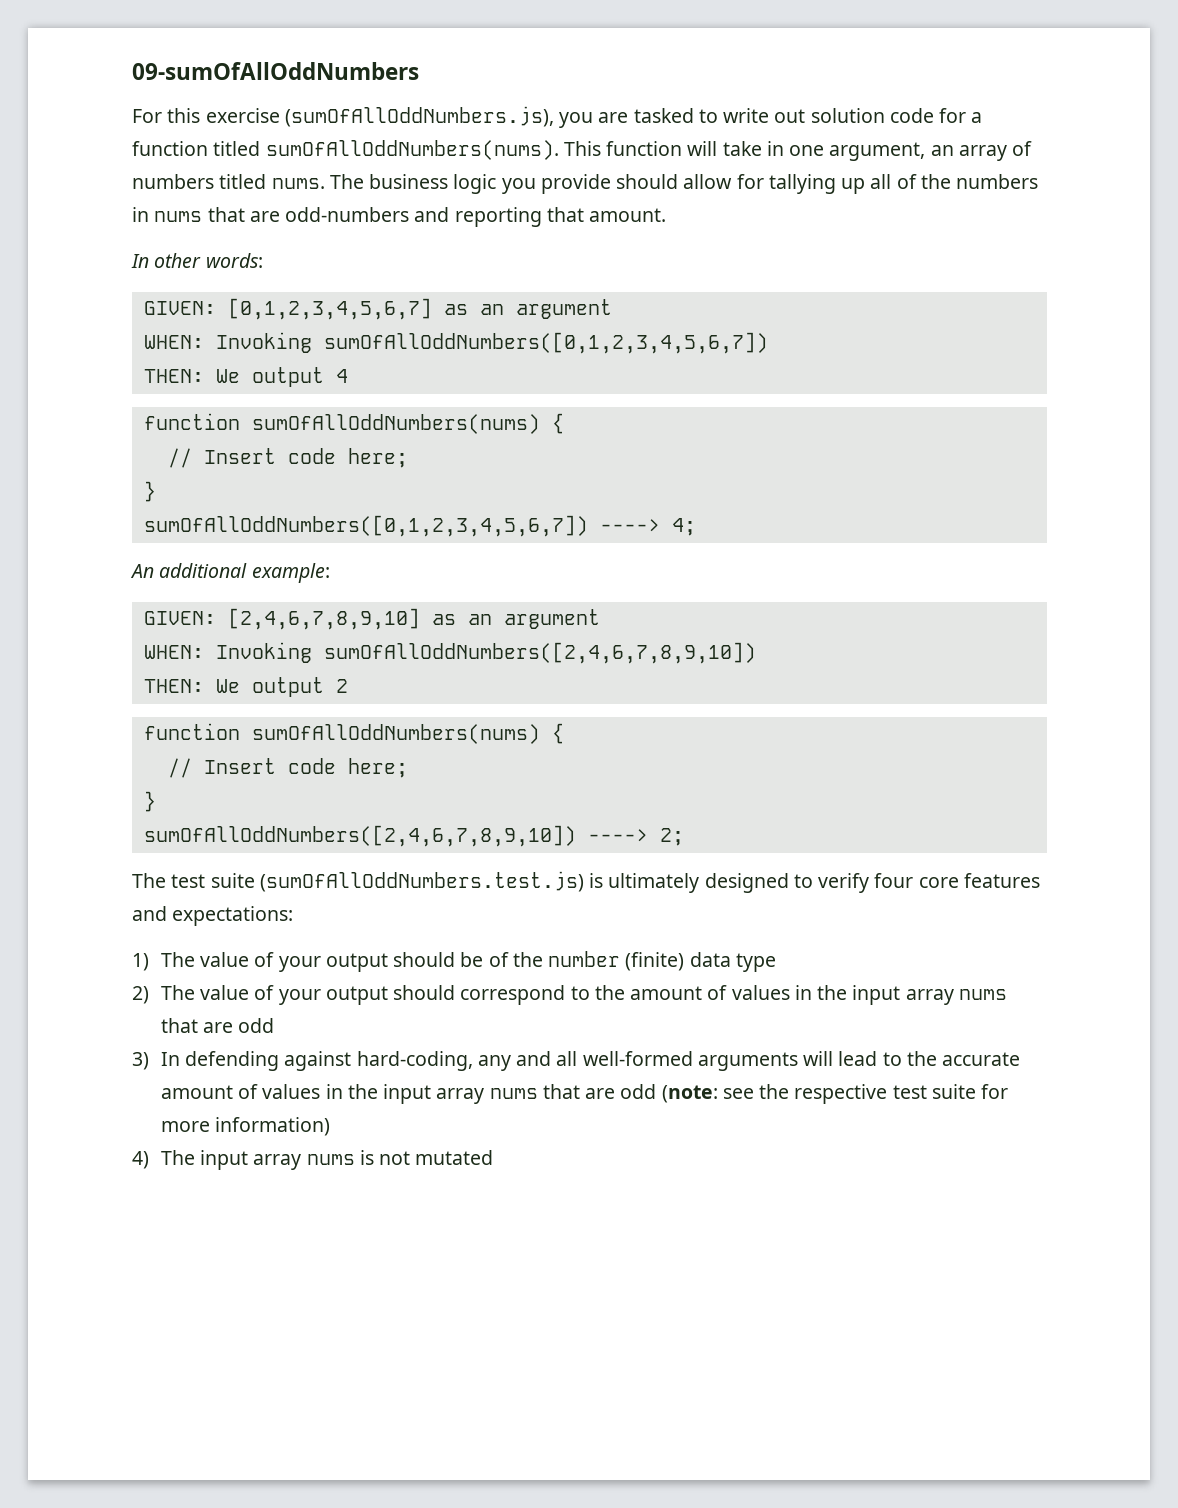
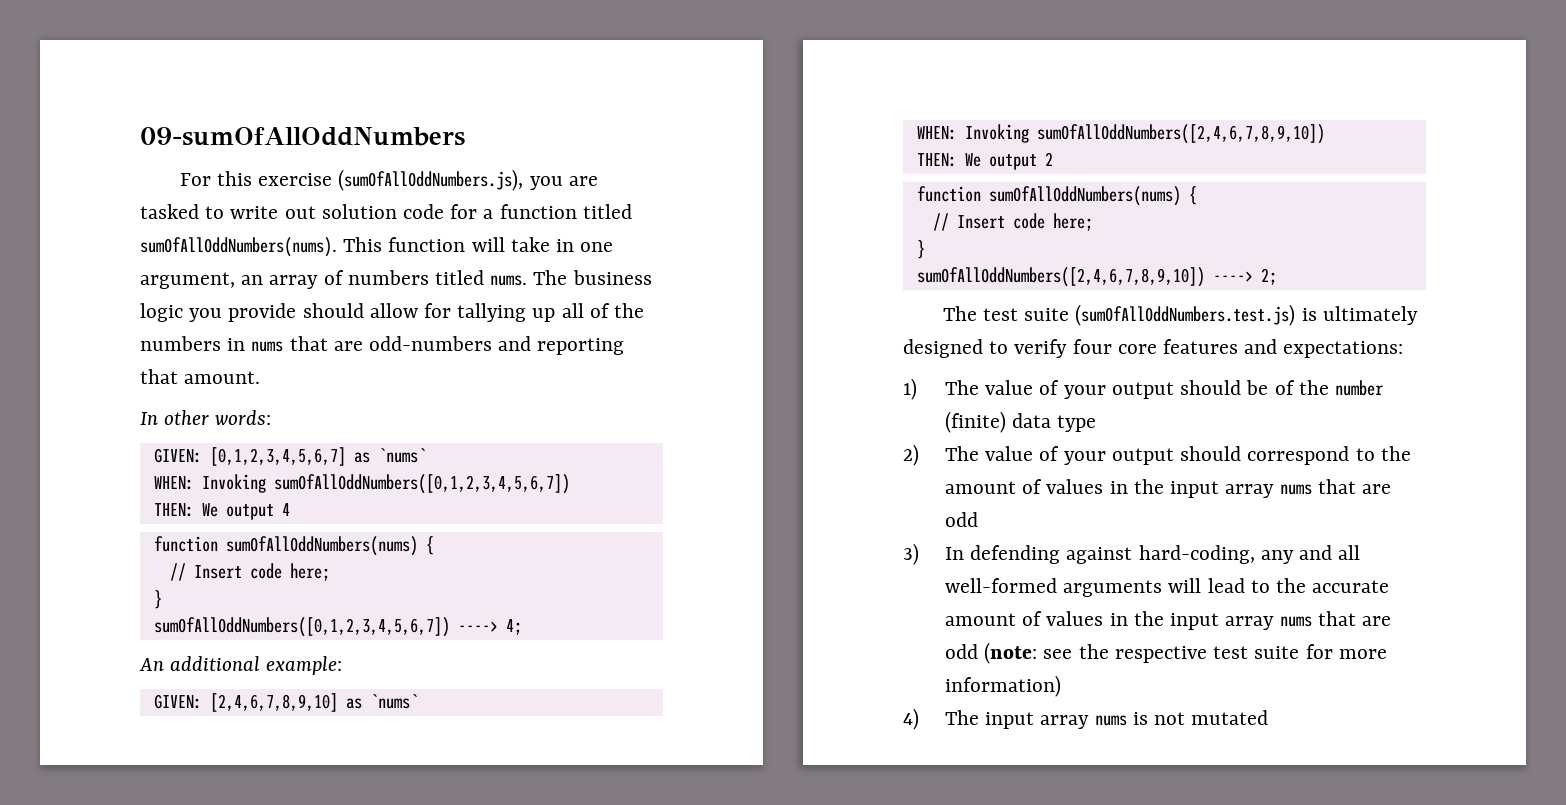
[479,299,612,319] an argument -> [377,448,426,463] `nums`
[467,609,600,629] an argument -> [369,694,418,709] `nums`

